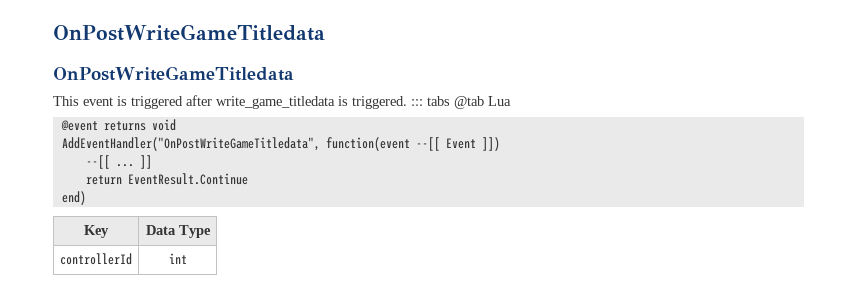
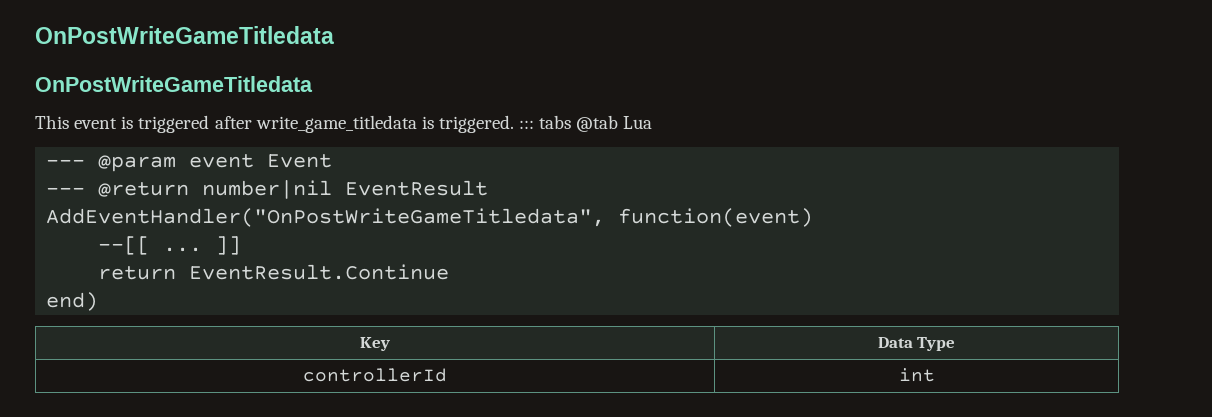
[60,119,176,131] [61,137,500,151] @event returns void // AddEventHandler("OnPostWriteGameTitledata", function(event --[[ Event ]]) -> [46,154,333,172] [46,180,489,199] [46,208,814,227] --- @param event Event // --- @return number|nil EventResult // AddEventHandler("OnPostWriteGameTitledata", function(event)

